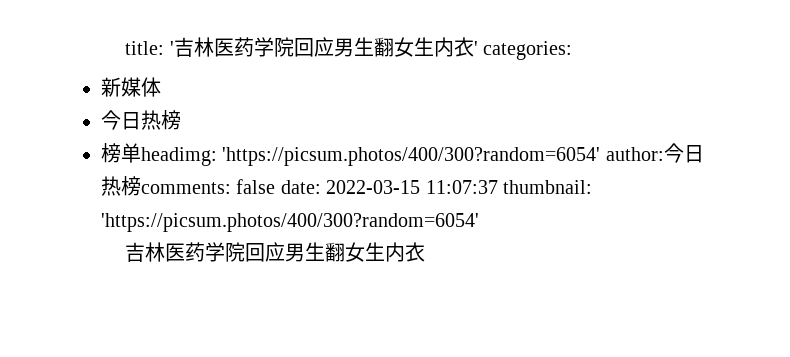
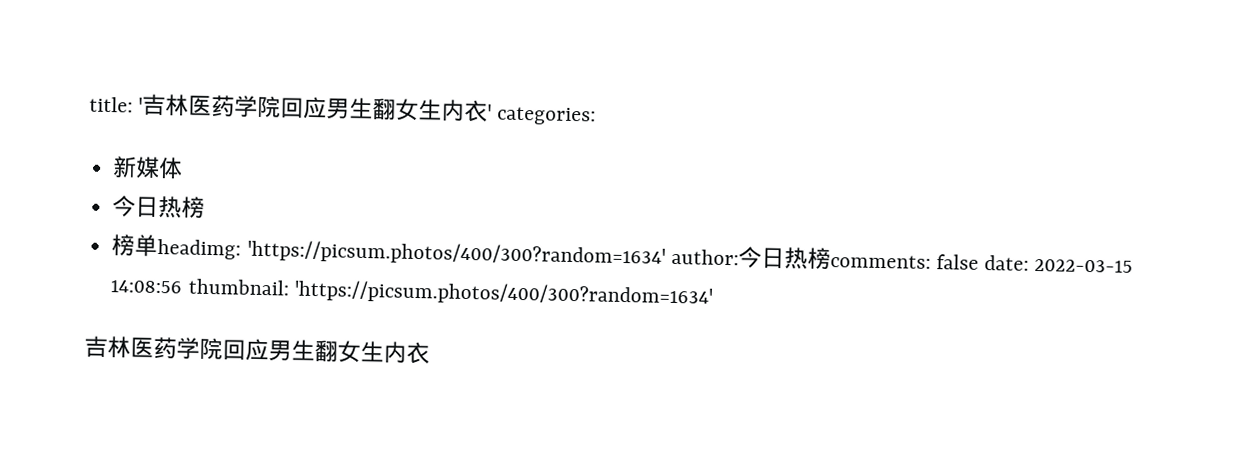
[222,147,601,166] 'https://picsum.photos/400/300?random=6054' -> [246,239,666,268] 'https://picsum.photos/400/300?random=1634'
[425,180,592,194] [101,213,479,232] 11:07:37 thumbnail: 'https://picsum.photos/400/300?random=6054' -> [110,278,713,308] 14:08:56 thumbnail: 'https://picsum.photos/400/300?random=1634'

